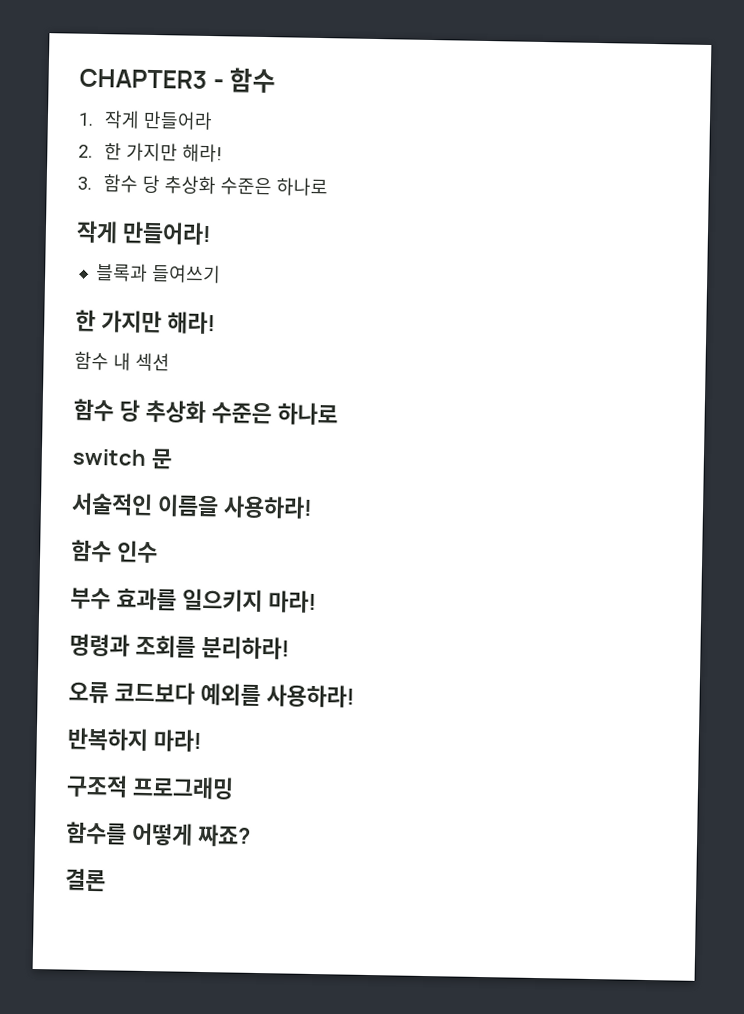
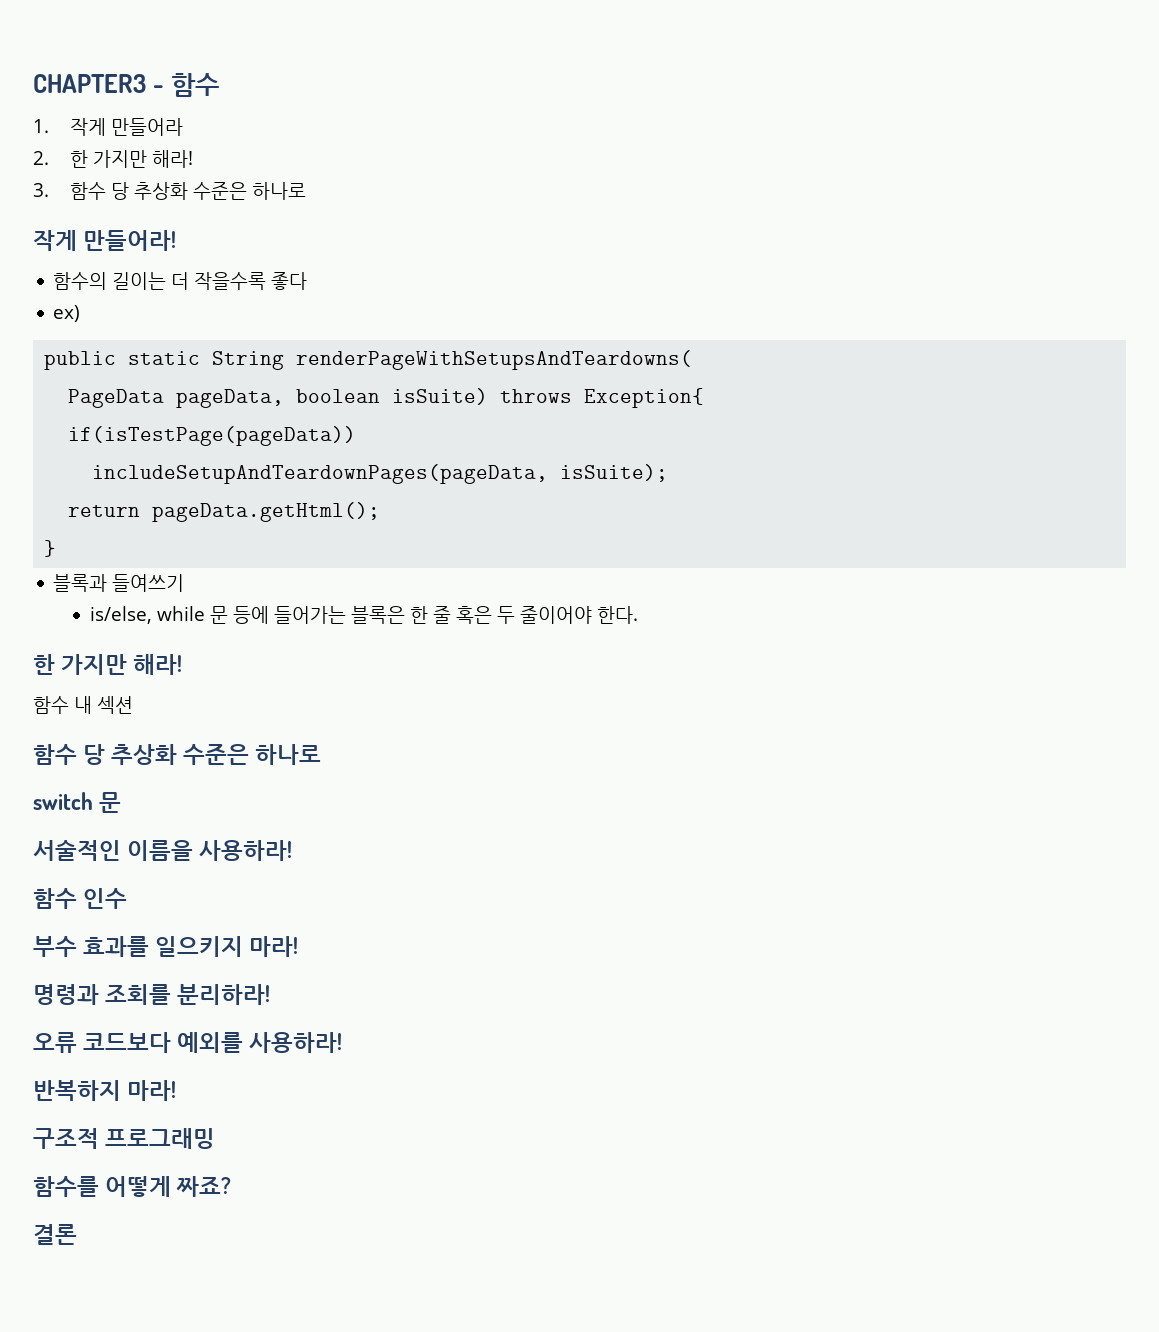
[95,262,221,284] 블록과 들여쓰기 -> [53,272,308,290] [53,305,81,322] [44,350,693,370] [68,388,705,408] [68,426,357,446] [92,464,669,484] [68,502,381,522] [44,540,57,557] [53,574,185,592] [90,606,639,624] 함수의 길이는 더 작을수록 좋다 // ex) // public static String renderPageWithSetupsAndTeardowns( // PageData pageData, boolean isSuite) throws Exception{ // if(isTestPage(pageData)) // includeSetupAndTeardownPages(pageData, isSuite); // return pageData.getHtml(); // } // 블록과 들여쓰기 // is/else, while 문 등에 들어가는 블록은 한 줄 혹은 두 줄이어야 한다.

